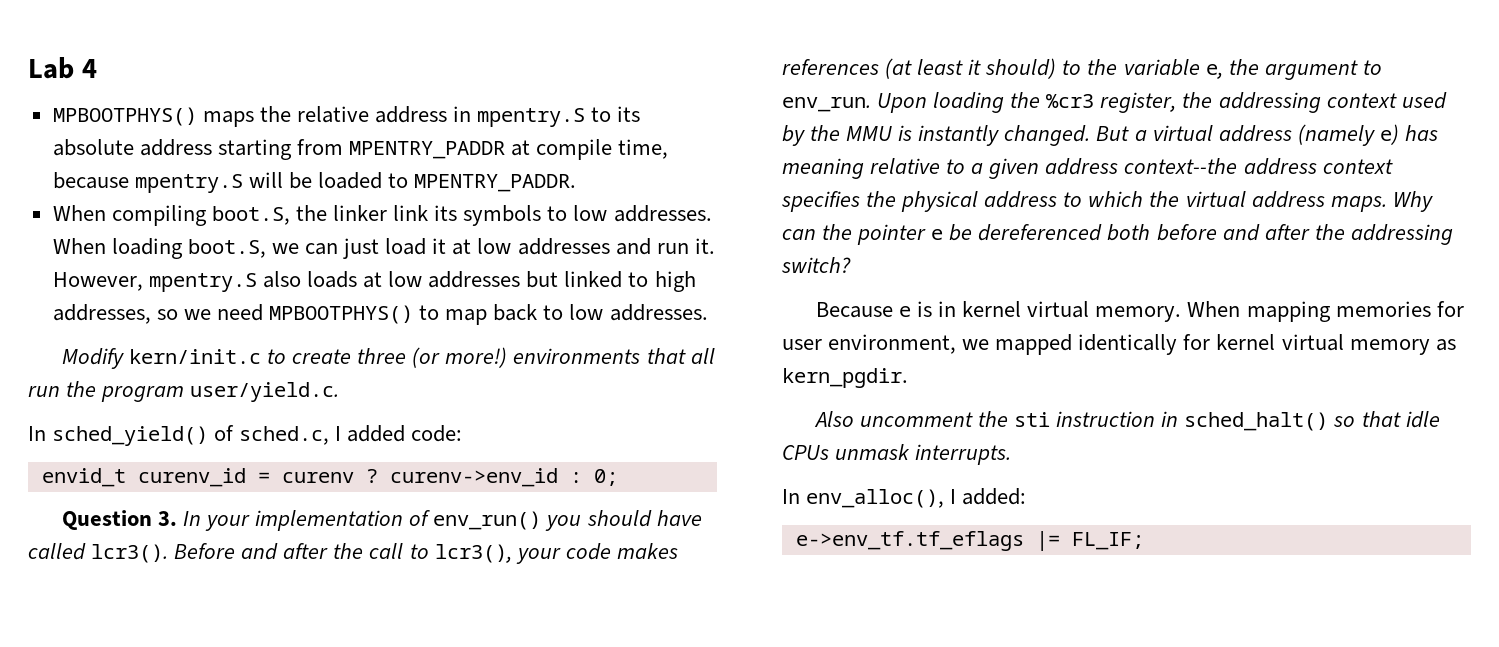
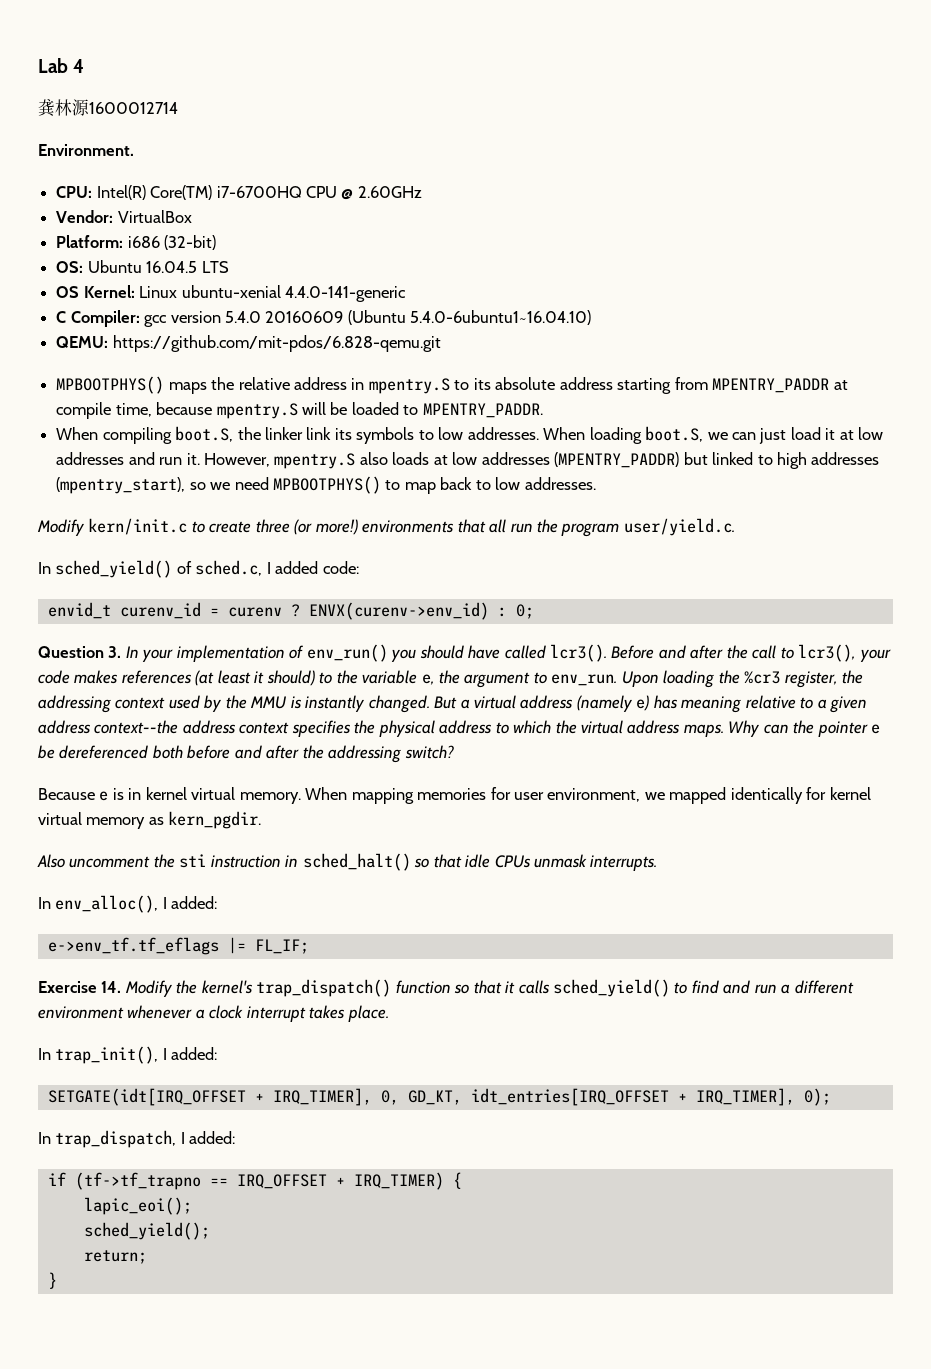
(97, 68) none -> [38,99,178,117] [38,144,134,156] [56,185,422,200] [56,210,192,223] [56,235,217,250] [56,260,229,273] [56,285,406,302] [56,310,592,327] [56,335,441,352] // 龚林源1600012714 // Environment. // CPU: Intel(R) Core(TM) i7-6700HQ CPU @ 2.60GHz // Vendor: VirtualBox // Platform: i686 (32-bit) // OS: Ubuntu 16.04.5 LTS // OS Kernel: Linux ubuntu-xenial 4.4.0-141-generic // C Compiler: gcc version 5.4.0 20160609 (Ubuntu 5.4.0-6ubuntu1~16.04.10) // QEMU: https://github.com/mit-pdos/6.828-qemu.git
(521, 279) none -> [554,452,680,468] (MPENTRY_PADDR)
[52,304,151,324] addresses, -> [811,452,880,465] [56,477,186,494] addresses (mpentry_start),
[389,468,558,487] curenv->env_id -> [308,602,489,620] ENVX(curenv->env_id)
(1144, 541) none -> [38,979,854,997] [38,1005,389,1022] [38,1046,218,1064] [47,1088,831,1106] [38,1130,236,1148] [47,1172,462,1190] [83,1197,192,1215] [83,1222,210,1240] [83,1250,147,1264] [47,1272,57,1289] // Exercise 14. Modify the kernel's trap_dispatch() function so that it calls sched_yield() to find and run a different environment whenever a clock interrupt takes place. // In trap_init(), I added: // SETGATE(idt[IRQ_OFFSET + IRQ_TIMER], 0, GD_KT, idt_entries[IRQ_OFFSET + IRQ_TIMER], 0); // In trap_dispatch, I added: // if (tf->tf_trapno == IRQ_OFFSET + IRQ_TIMER) { // lapic_eoi(); // sched_yield(); // return; // }

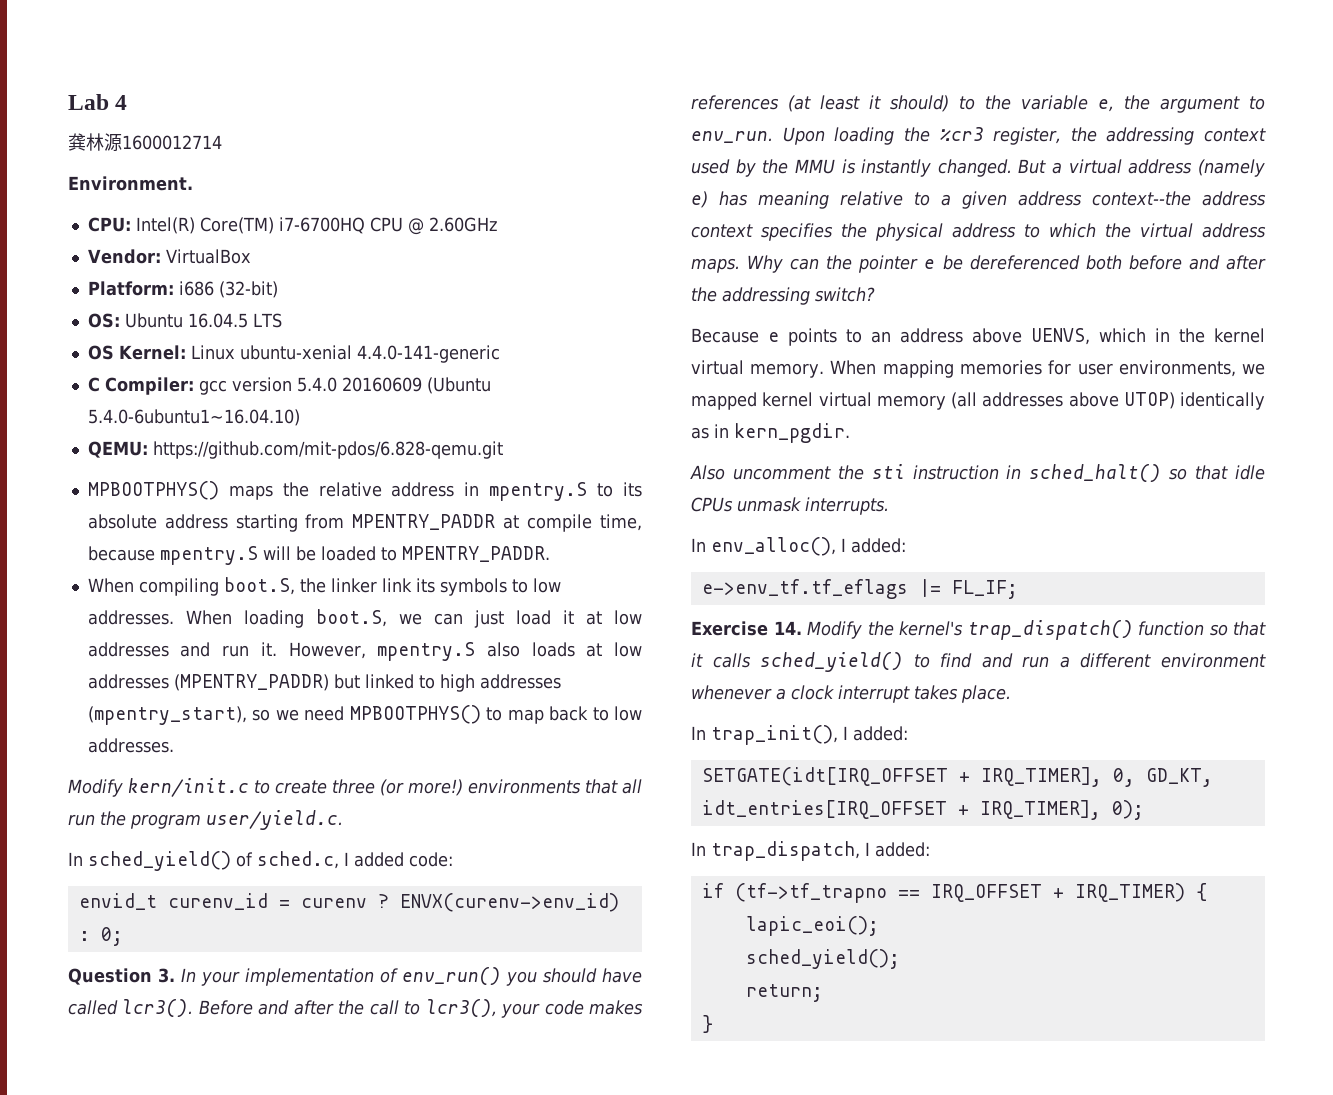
[112,788,142,800] is in -> [788,328,1205,346] points to an address above UENVS, which in the
[547,788,641,802] environment, -> [1118,360,1236,377] environments,
[730,787,827,804] identically for -> (757, 401) none
[148,817,164,825] as -> [951,392,1265,410] [691,424,729,439] (all addresses above UTOP) identically as in

